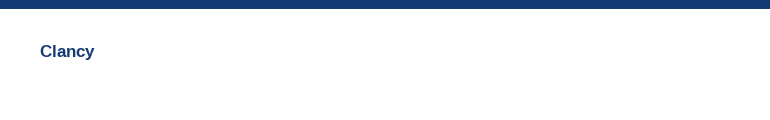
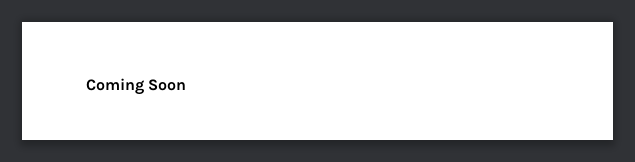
[40,45,95,60] Clancy -> [86,78,187,95] Coming Soon

